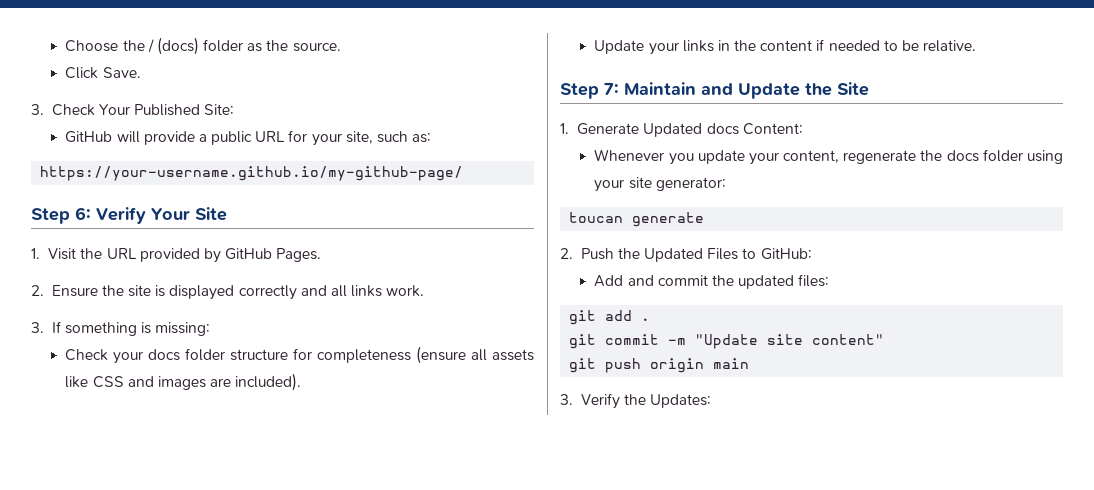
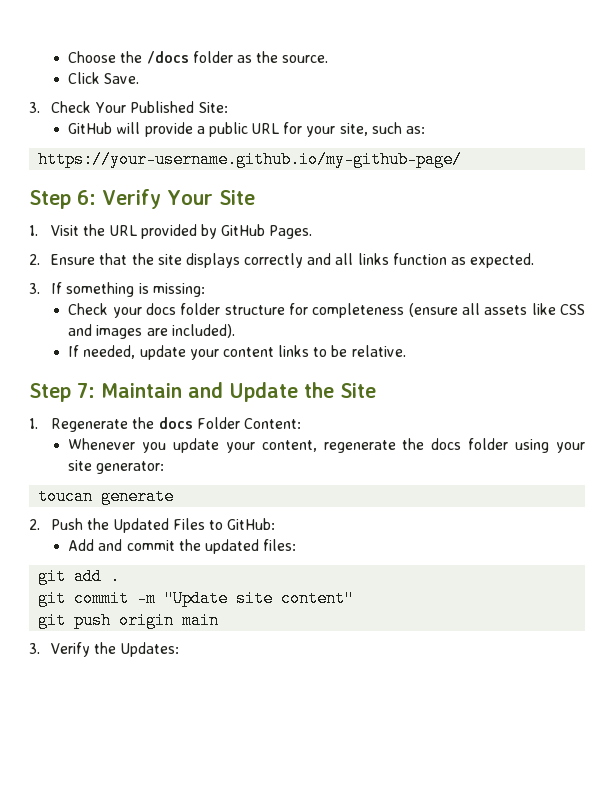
[147,37,199,55] / (docs) -> [146,51,189,64] /docs
(98, 291) none -> [99,253,128,265] that
[155,285,235,300] is displayed -> [185,253,240,268] displays
[386,285,425,297] work. -> [392,253,535,268] function as expected.
[594,39,880,55] Update your links in the content if needed -> [68,345,310,360] If needed, update your content links
[577,123,739,137] Generate Updated docs -> [51,417,240,432] Regenerate the docs Folder

